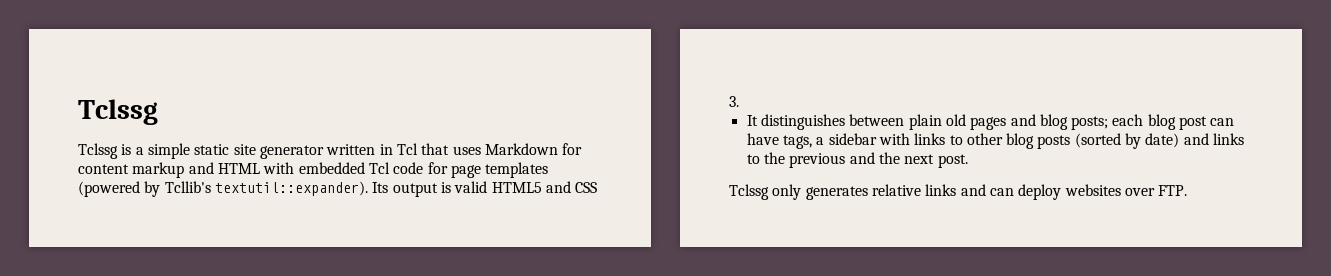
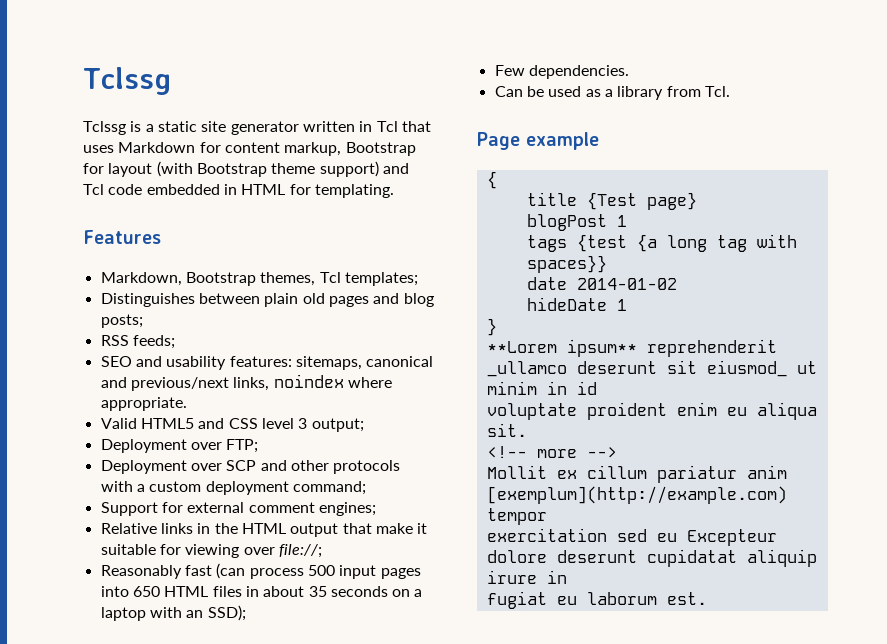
[147,143,190,159] simple -> (154, 128) none
[132,162,549,178] [78,181,598,197] [729,96,739,107] [746,114,845,130] markup and HTML with embedded Tcl code for page templates (powered by Tcllib's textutil::expander). Its output is valid HTML5 and CSS 3. // It distinguishes -> [284,142,416,156] [83,161,409,177] [83,184,394,198] [83,230,161,244] [100,272,418,286] [100,293,195,307] markup, Bootstrap for layout (with Bootstrap theme support) and Tcl code embedded in HTML for templating. // Features // Markdown, Bootstrap themes, Tcl templates; // Distinguishes
[1112,114,1235,130] [746,133,1245,149] [746,152,968,168] [729,184,1188,200] each blog post can have tags, a sidebar with links to other blog posts (sorted by date) and links to the previous and the next post. // Tclssg only generates relative links and can deploy websites over FTP. -> [100,335,175,349] [100,356,434,370] [100,374,392,391] [100,397,187,411] [100,418,364,432] [100,439,259,453] [100,460,401,474] [100,481,366,495] [100,502,376,516] [100,523,428,537] [100,544,322,558] [100,563,421,579] [100,586,423,597] [100,605,246,621] [494,65,629,79] [494,86,730,100] [477,132,599,150] [486,171,497,189] [526,192,697,210] [526,214,627,231] [526,234,797,252] [526,255,607,273] [526,277,677,290] [526,297,627,311] [486,318,497,336] [486,339,777,357] [486,360,817,377] [486,381,597,395] [486,402,817,420] [486,423,527,437] [486,446,617,458] [486,465,787,483] [486,486,787,504] [486,508,547,525] [486,528,777,546] [486,549,817,567] [486,570,567,584] [486,591,707,609] // RSS feeds; // SEO and usability features: sitemaps, canonical and previous/next links, noindex where appropriate. // Valid HTML5 and CSS level 3 output; // Deployment over FTP; // Deployment over SCP and other protocols with a custom deployment command; // Support for external comment engines; // Relative links in the HTML output that make it suitable for viewing over file://; // Reasonably fast (can process 500 input pages into 650 HTML files in about 35 seconds on a laptop with an SSD); // Few dependencies. // Can be used as a library from Tcl. // Page example // { // title {Test page} // blogPost 1 // tags {test {a long tag with spaces}} // date 2014-01-02 // hideDate 1 // } // **Lorem ipsum** reprehenderit _ullamco deserunt sit eiusmod_ ut minim in id // voluptate proident enim eu aliqua sit. // <!-- more --> // Mollit ex cillum pariatur anim [exemplum](http://example.com) tempor // exercitation sed eu Excepteur dolore deserunt cupidatat aliquip irure in // fugiat eu laborum est.

